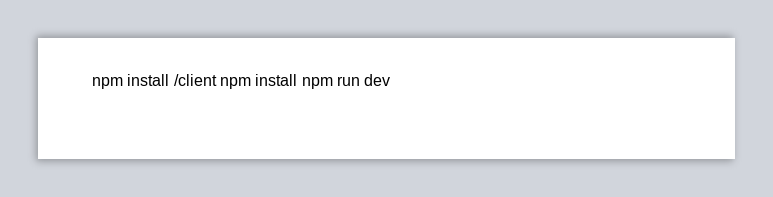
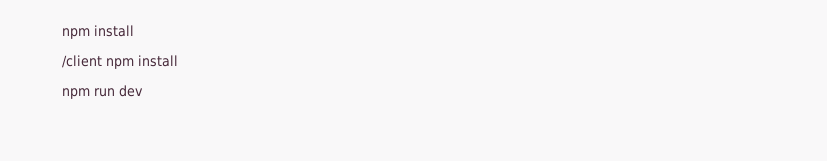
[92,74,170,89] npm install -> [62,25,134,39] npm install //
(298, 80) none -> (178, 61) //

